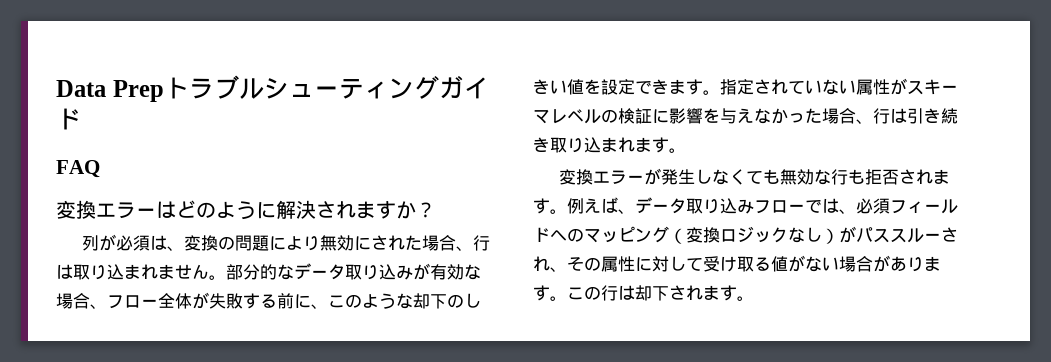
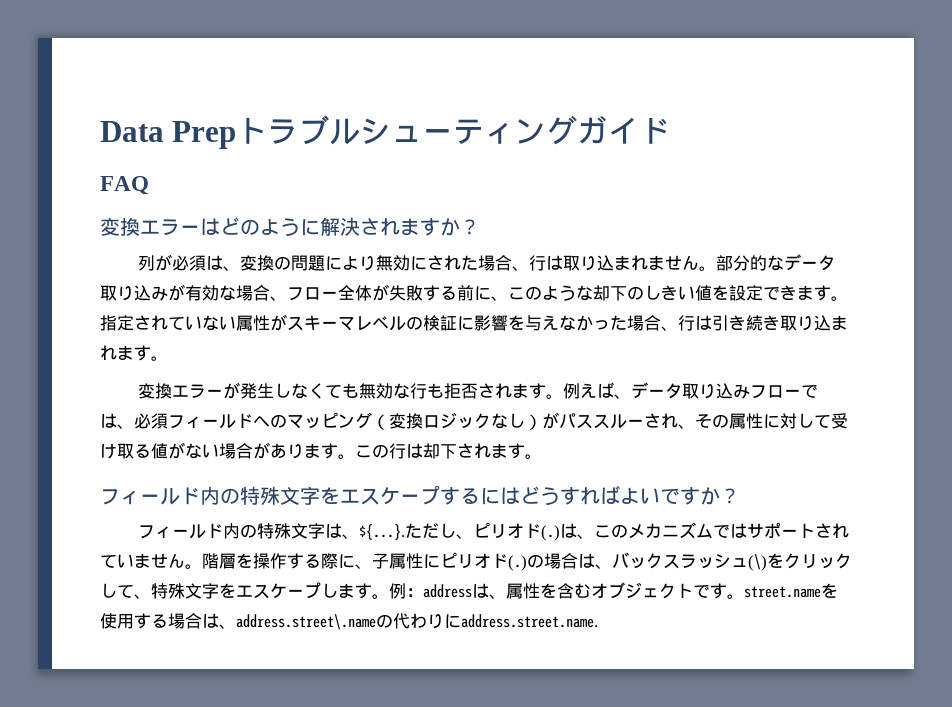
(754, 298) none -> [100,485,740,506] [138,522,850,541] [100,552,852,571] [100,582,838,599] [100,613,598,630] // フィールド内の特殊文字をエスケープするにはどうすればよいですか？ // フィールド内の特殊文字は、${...}.ただし、ピリオド(.)は、このメカニズムではサポートされていません。階層を操作する際に、子属性にピリオド(.)の場合は、バックスラッシュ(\)をクリックして、特殊文字をエスケープします。例：addressは、属性を含むオブジェクトです。street.nameを使用する場合は、address.street\.nameの代わりにaddress.street.name.

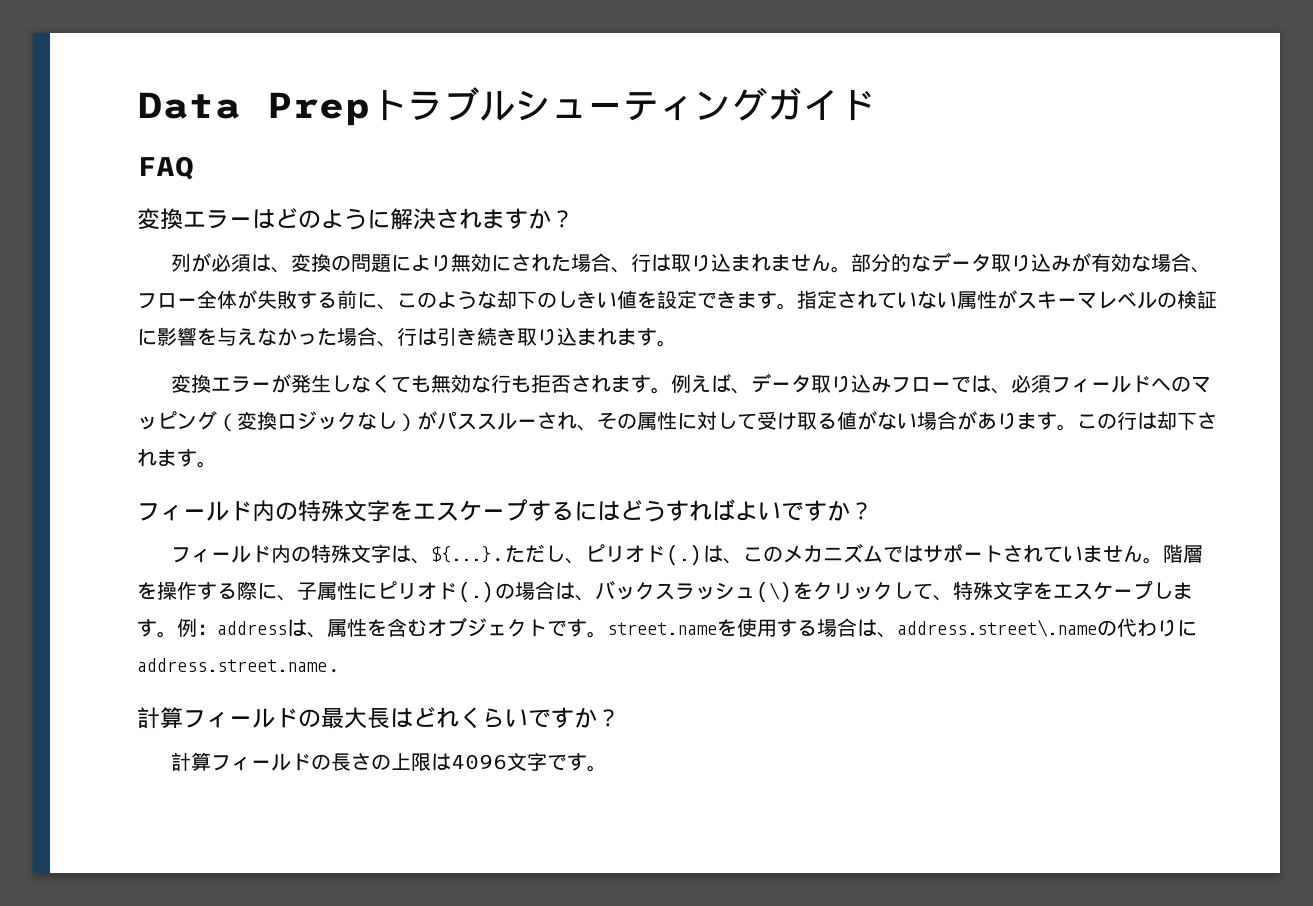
(598, 621) none -> [137,707,620,729] [170,752,607,772] // 計算フィールドの最大長はどれくらいですか？ // 計算フィールドの長さの上限は4096文字です。

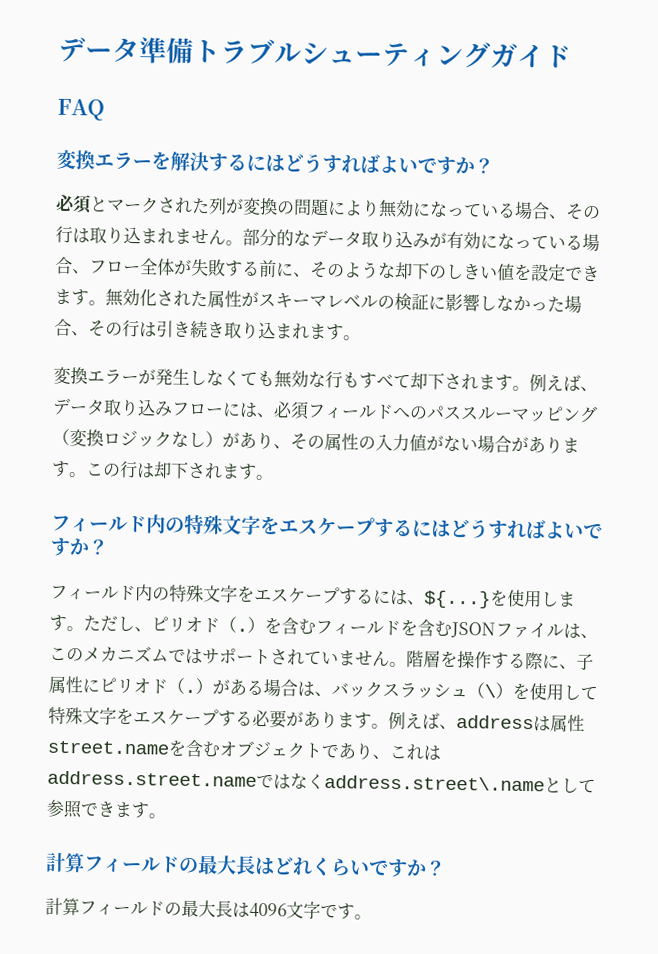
[137,92,371,126] Data Prep -> [58,36,194,64] データ準備
[252,208,574,230] [170,253,291,273] はどのように解決されますか？ // 列が必須は、 -> [151,151,494,175] [56,194,244,215] を解決するにはどうすればよいですか？ // 必須とマークされた列が
[510,253,631,273] された場合、 -> [429,201,601,220] なっている場合、その
[1130,254,1151,272] な -> [480,233,583,250] になっている
[397,293,417,308] こ -> [310,261,328,278] そ
[797,290,957,309] 指定されていない -> [105,288,208,308] 無効化された
[197,327,257,346] を与え -> [479,295,497,311] し
(397, 344) none -> [88,320,123,337] その
[530,374,571,393] 拒否 -> [359,372,445,390] すべて却下
[950,376,971,393] で -> [222,402,241,417] に
(1191, 384) none -> [426,405,513,421] パススルー
[437,411,837,431] パススルーされ、その属性に対して受け取る -> [239,431,410,452] あり、その属性の入力
[390,544,703,566] は、${...}.ただし、ピリオド(.) -> [237,585,576,609] [49,614,564,639] をエスケープするには、${...}を使用します。ただし、ピリオド（.）を含むフィールドを含むJSONファイル
[457,581,515,603] (.)の -> [167,677,264,696] （.）がある
[755,580,1193,603] [137,618,367,638] (\)をクリックして、特殊文字をエスケープします。例：addressは、属性 -> [467,682,598,701] [48,706,585,732] [47,740,169,755] （\）を使用して特殊文字をエスケープする必要があります。例えば、addressは属性street.name
[567,618,1197,638] [137,658,341,673] す。street.nameを使用する場合は、address.street\.nameの代わりにaddress.street.name. -> [338,742,441,761] [47,770,596,794] [46,799,166,819] あり、これはaddress.street.nameではなくaddress.street\.nameとして参照できます。
[330,753,431,771] 長さの上限 -> [181,899,233,918] 最大長

